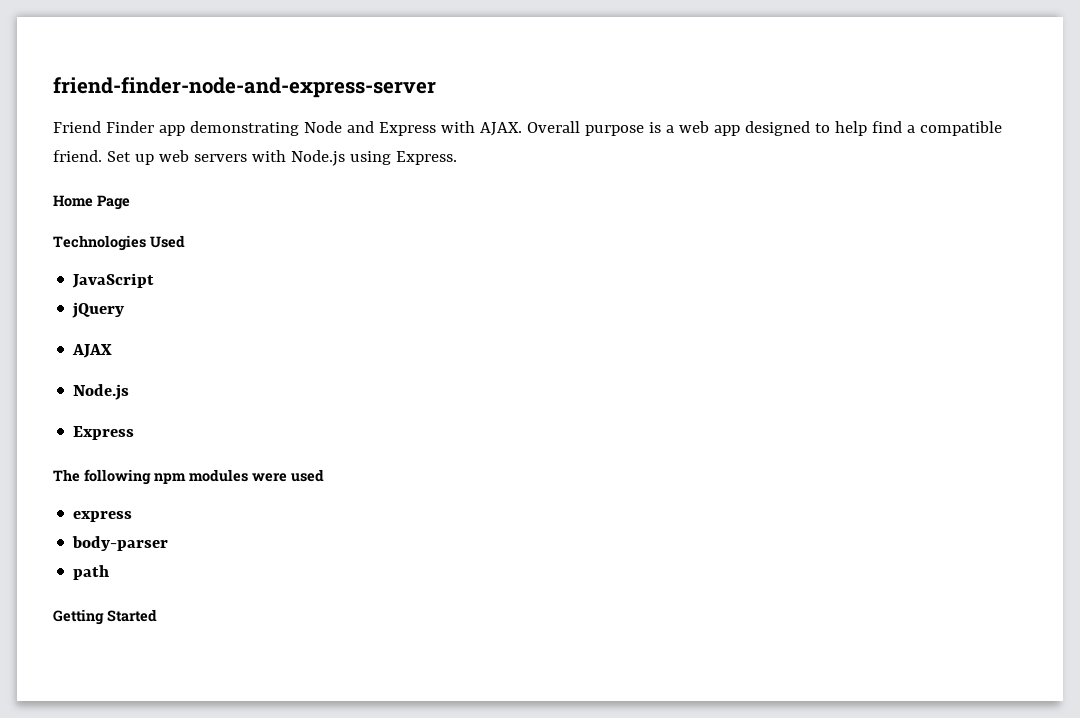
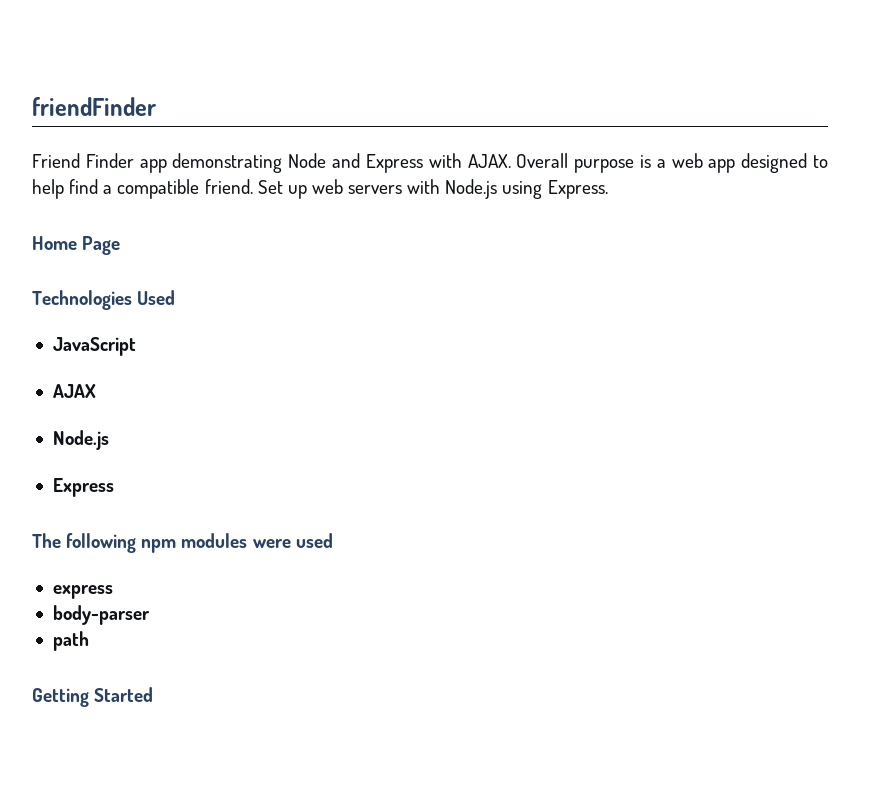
[53,77,436,98] friend-finder-node-and-express-server -> [32,97,156,116] friendFinder
[72,302,125,318] // jQuery -> (136, 346) none

